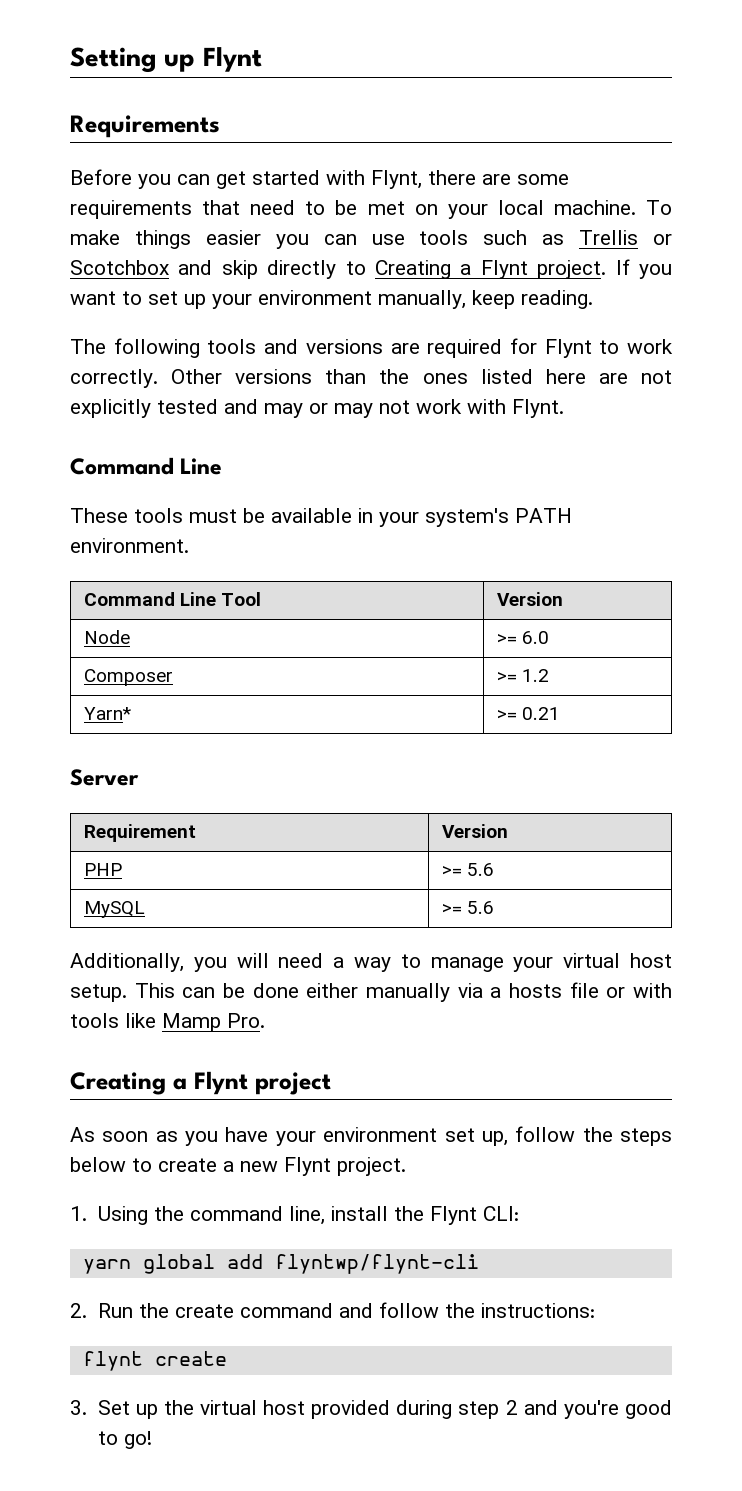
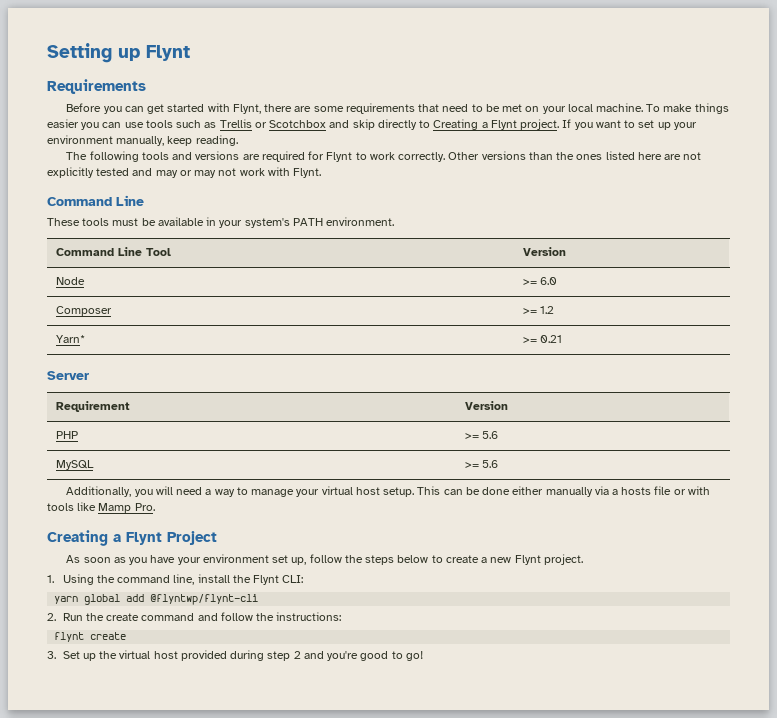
[255,1072,331,1095] project -> [167,531,217,545] Project
[274,1254,479,1274] flyntwp/flynt-cli -> [150,594,259,605] @flyntwp/flynt-cli

